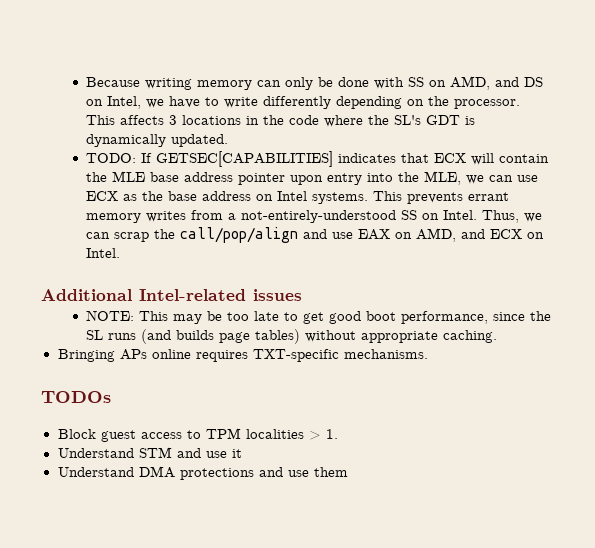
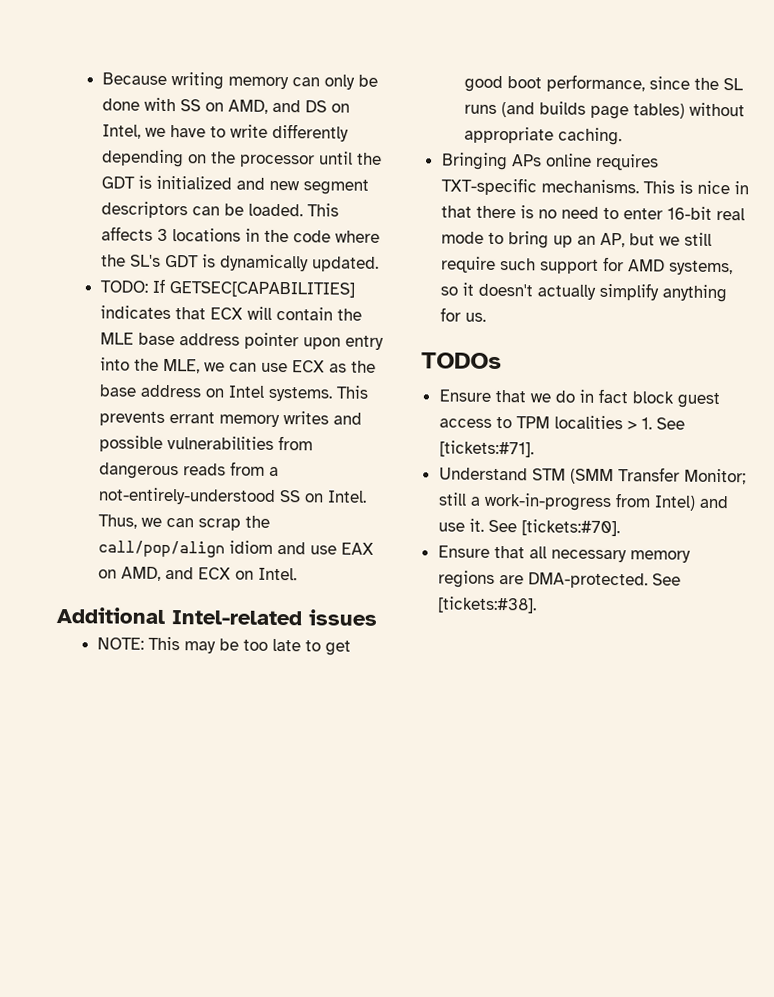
[454,99,521,109] processor. -> [240,151,383,168] [101,175,370,195] [101,201,304,219] processor until the GDT is initialized and new segment descriptors can be loaded.
(187, 216) none -> [333,412,363,425] [99,435,314,452] [99,462,227,480] and possible vulnerabilities from dangerous reads
(299, 235) none -> [229,540,274,554] idiom
[41,391,111,403] [57,429,96,439] // TODOs // Block -> [642,180,749,195] [440,205,745,221] [440,231,712,249] [440,256,733,276] [439,282,727,303] [439,307,486,322] [421,352,502,370] [438,388,674,404] This is nice in that there is no need to enter 16-bit real mode to bring up an AP, but we still require such support for AMD systems, so it doesn't actually simplify anything for us. // TODOs // Ensure that we do in fact block
(338, 434) none -> [655,417,685,430] [438,440,534,458] See [tickets:#71].
[176,448,242,458] [57,466,348,480] and use it // Understand DMA protections and use them -> [569,467,746,485] [437,492,729,512] [437,518,620,537] [437,545,691,563] [437,570,681,589] [436,596,537,614] (SMM Transfer Monitor; still a work-in-progress from Intel) and use it. See [tickets:#70]. // Ensure that all necessary memory regions are DMA-protected. See [tickets:#38].

